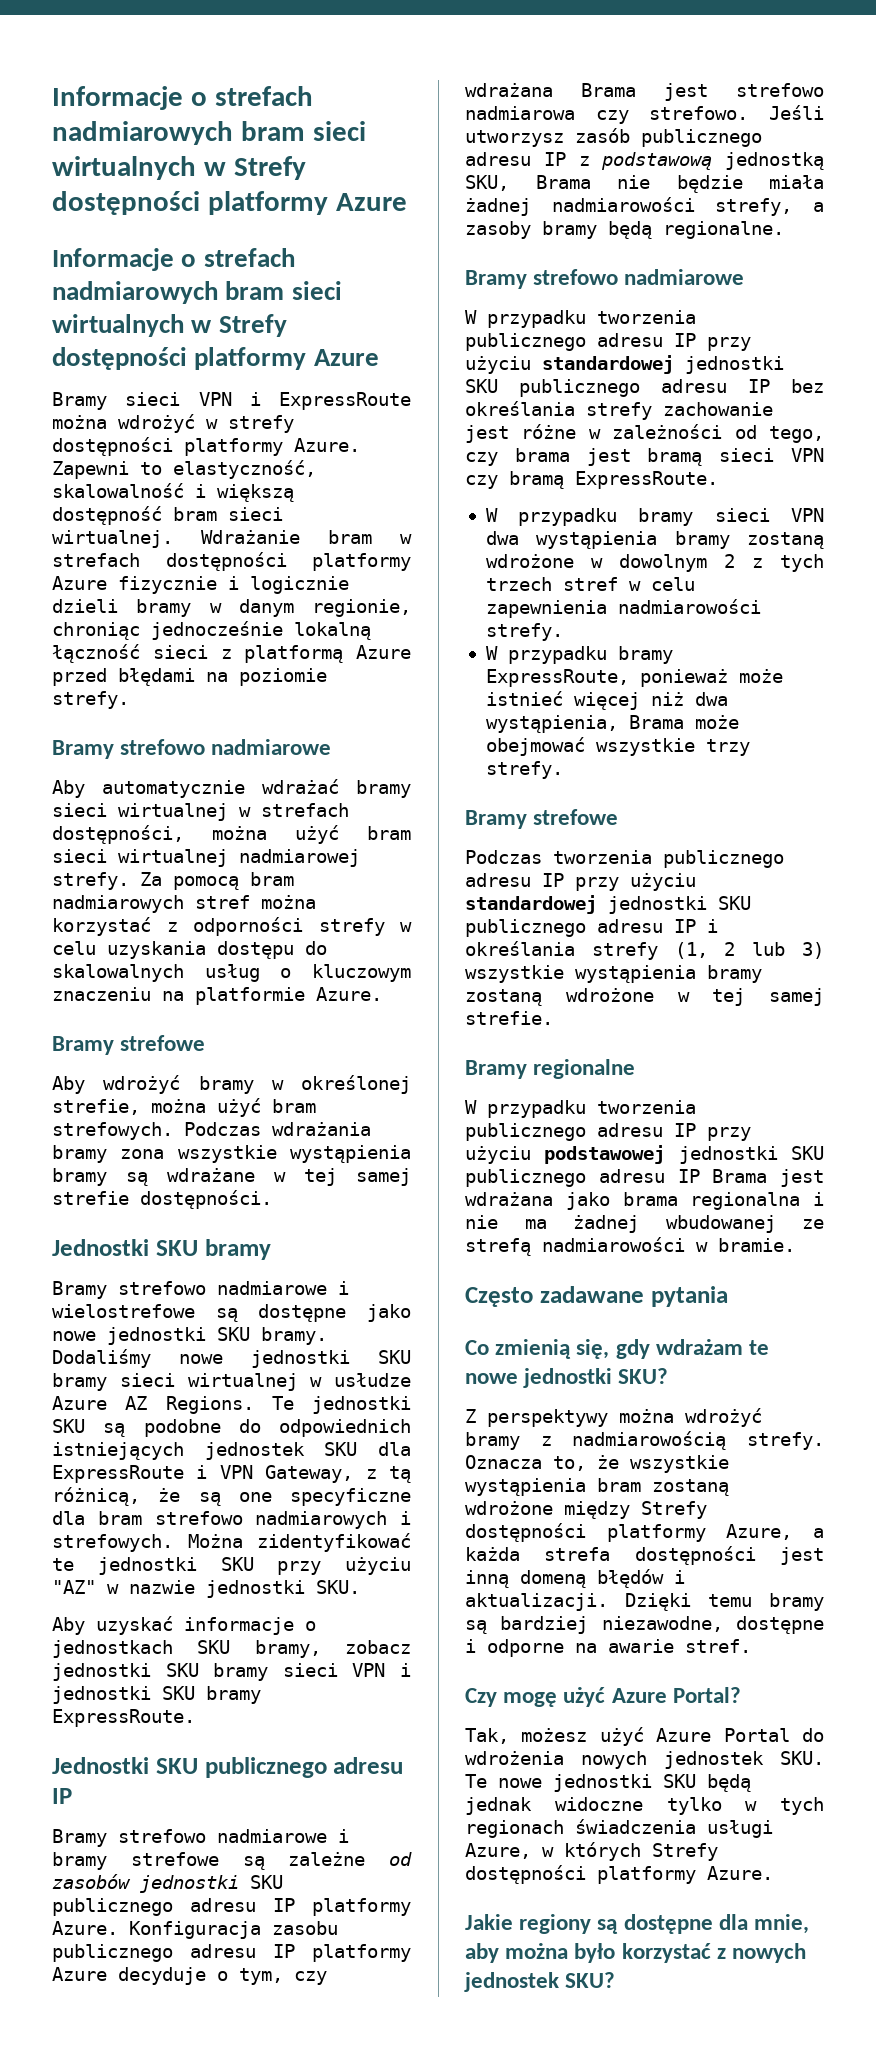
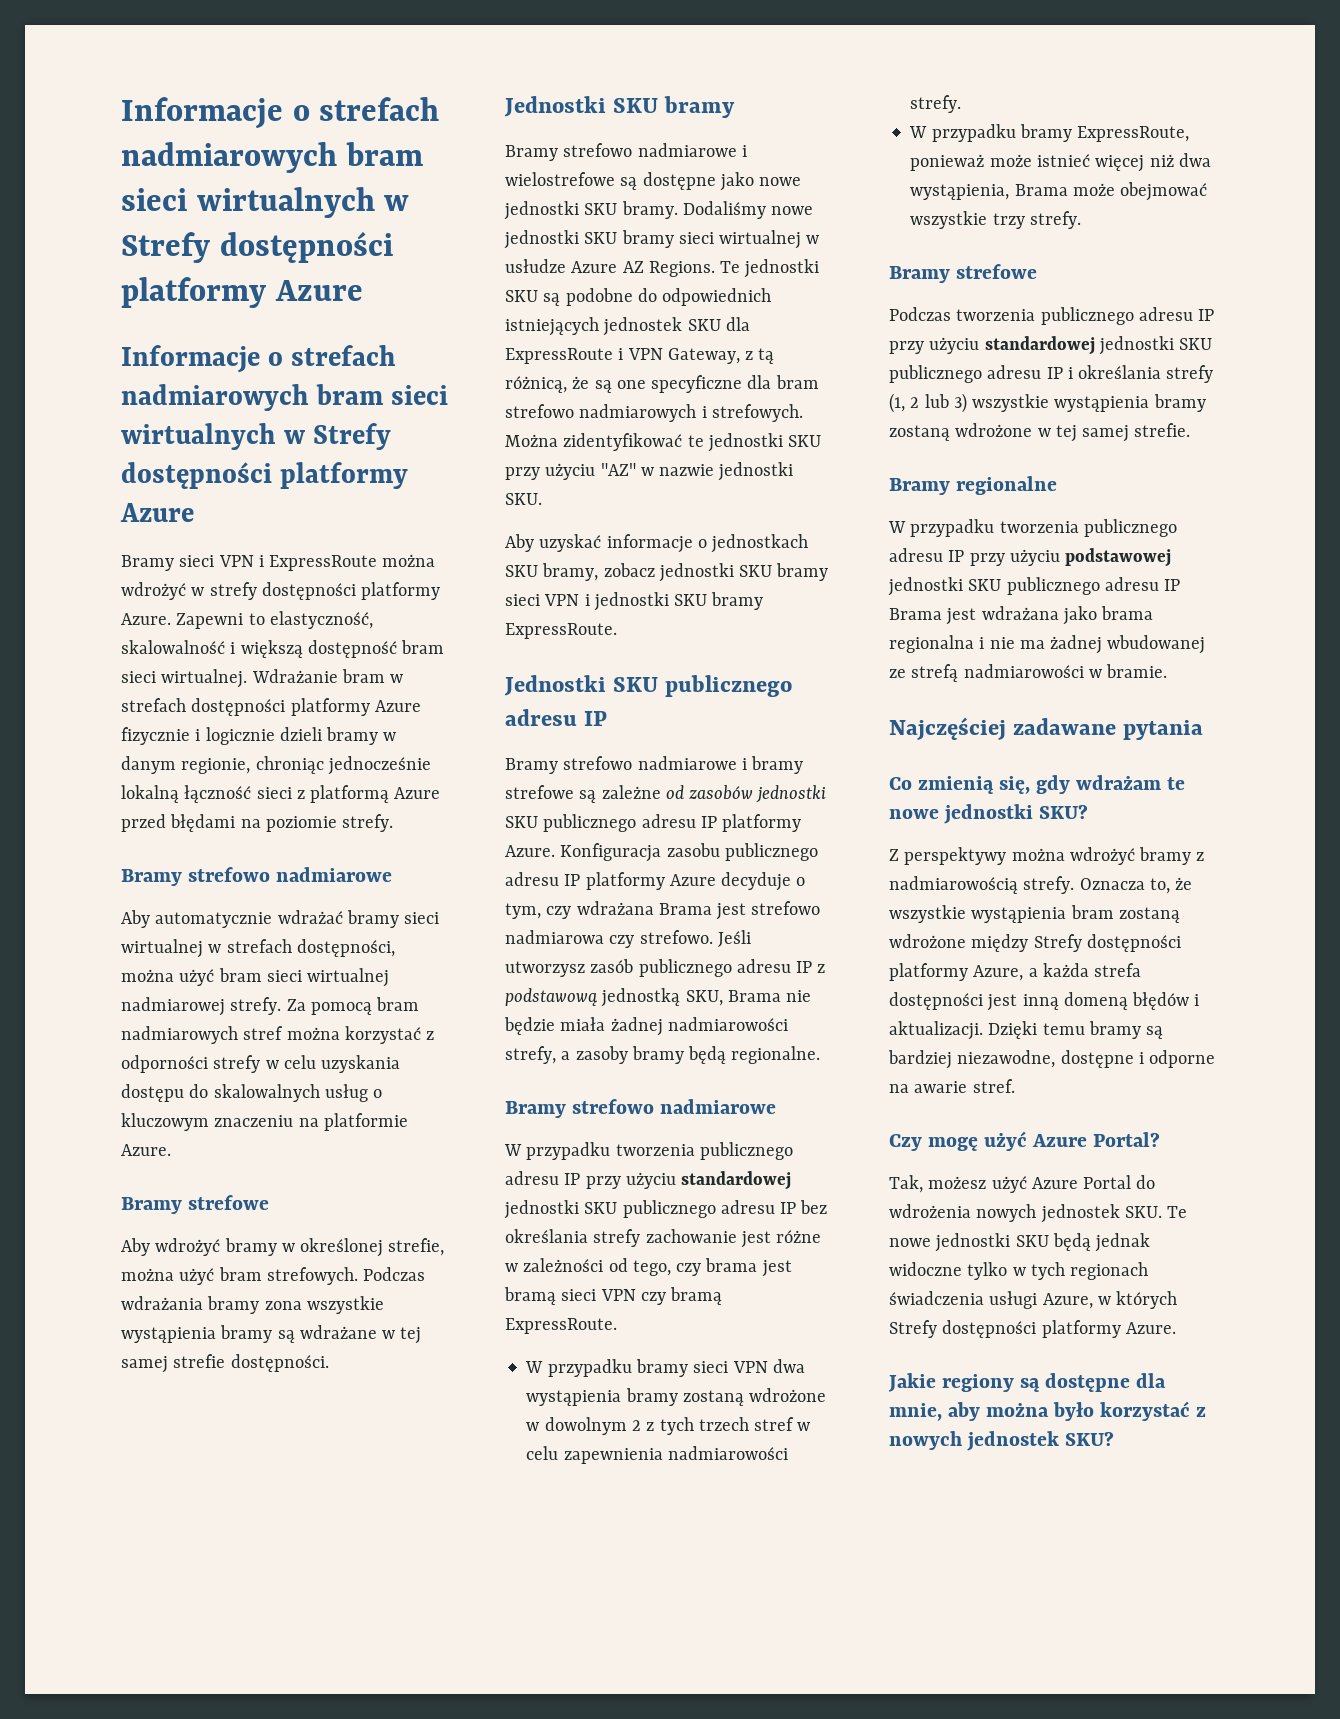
[465,1287,533,1307] Często -> [889,717,1006,740] Najczęściej

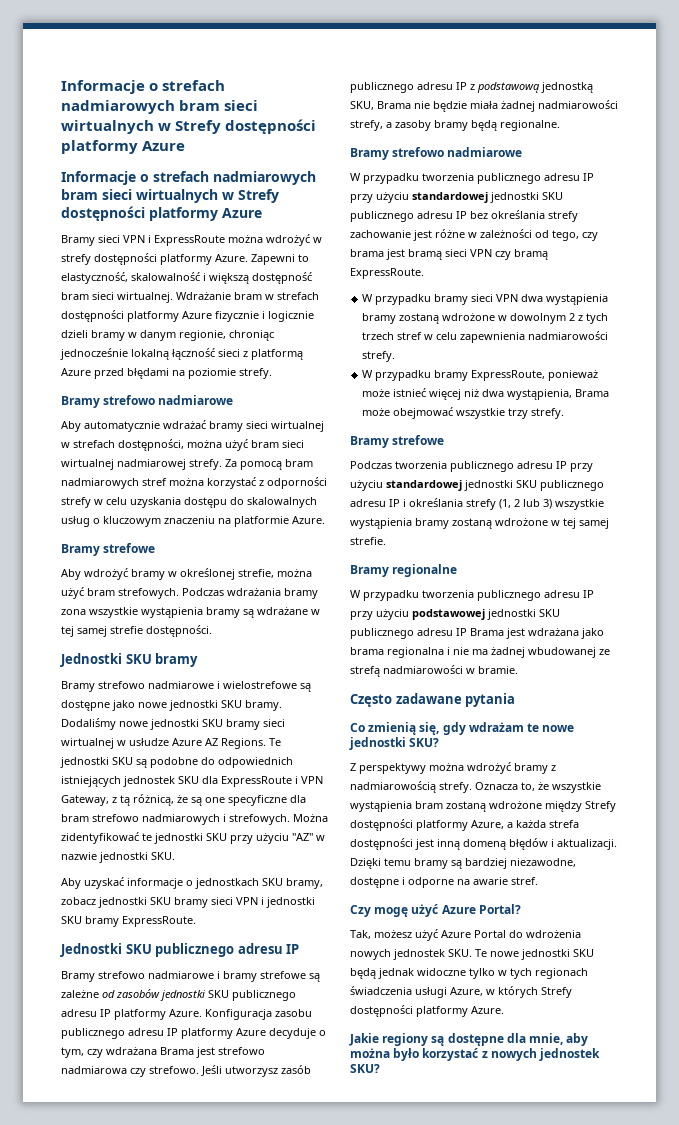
[889,717,1006,740] Najczęściej -> [350,694,392,707] Często

